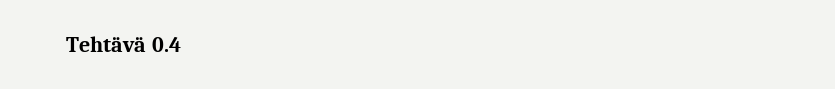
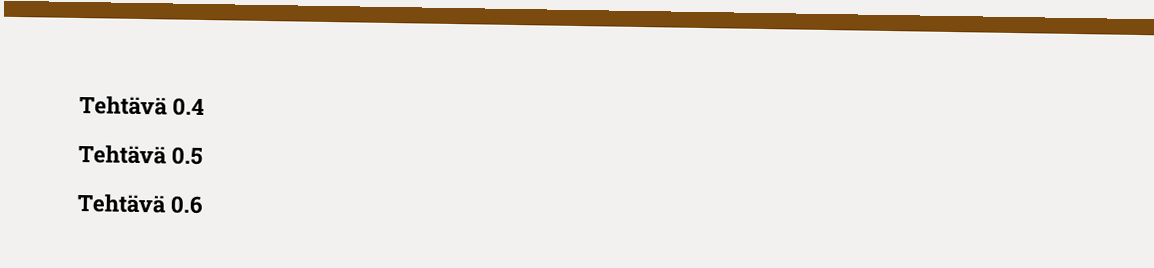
(181, 44) none -> [78,144,204,166] [77,192,204,215] // Tehtävä 0.5 // Tehtävä 0.6

